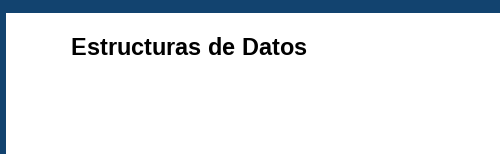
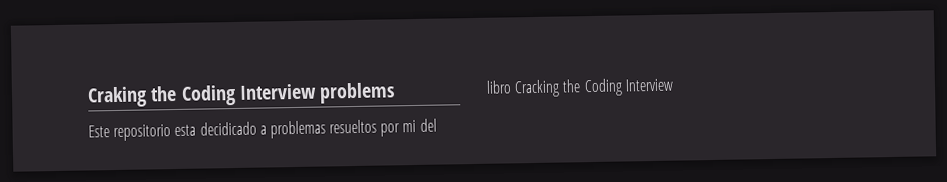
[71,37,307,55] Estructuras de Datos -> [87,82,396,108] [88,118,437,142] [486,78,674,98] Craking the Coding Interview problems // Este repositorio esta decidicado a problemas resueltos por mi del libro Cracking the Coding Interview

